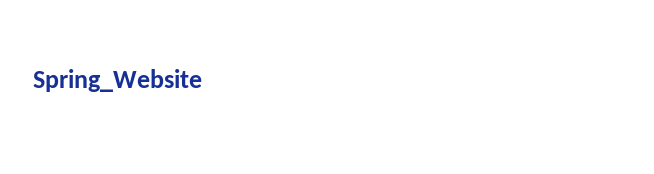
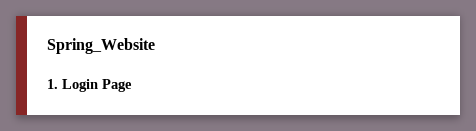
(202, 80) none -> [47,79,132,92] // 1. Login Page

